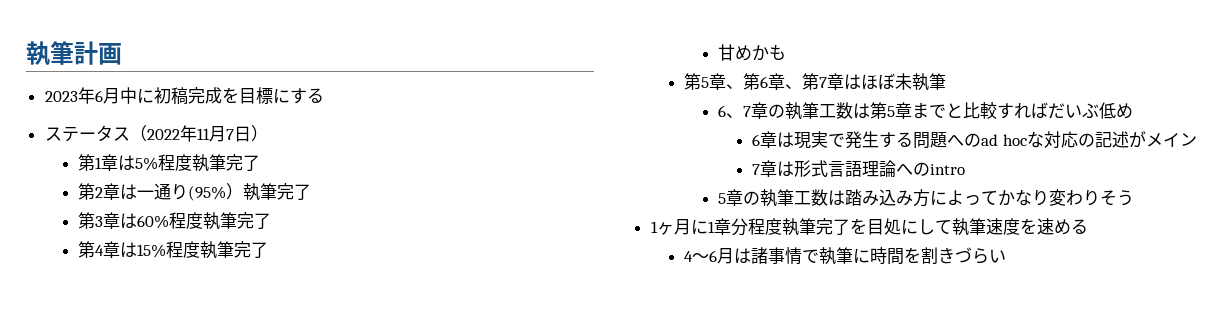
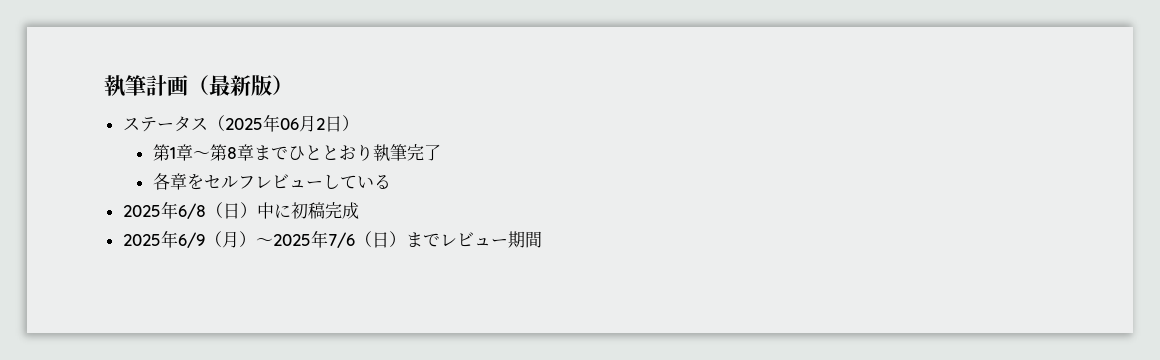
[44,87,324,105] // 2023年6月中に初稿完成を目標にする -> [188,75,293,96] （最新版）
[146,125,234,142] 2022年11月7 -> [224,114,325,132] 2025年06月2
[118,154,261,172] [78,183,312,201] [78,212,272,230] [78,241,269,259] [718,44,787,61] [684,73,947,91] [718,102,1134,120] [752,131,1197,149] [752,160,966,177] [718,189,1135,207] [650,218,1088,236] [684,247,1007,265] は5%程度執筆完了 // 第2章は一通り(95%）執筆完了 // 第3章は60%程度執筆完了 // 第4章は15%程度執筆完了 // 甘めかも // 第5章、第6章、第7章はほぼ未執筆 // 6、7章の執筆工数は第5章までと比較すればだいぶ低め // 6章は現実で発生する問題へのad hocな対応の記述がメイン // 7章は形式言語理論へのintro // 5章の執筆工数は踏み込み方によってかなり変わりそう // 1ヶ月に1章分程度執筆完了を目処にして執筆速度を速める // 4～6月は諸事情で執筆に時間を割きづらい -> [192,144,441,161] [152,173,391,190] [122,201,359,219] [122,230,542,248] ～第8章までひととおり執筆完了 // 各章をセルフレビューしている // 2025年6/8（日）中に初稿完成 // 2025年6/9（月）～2025年7/6（日）までレビュー期間

